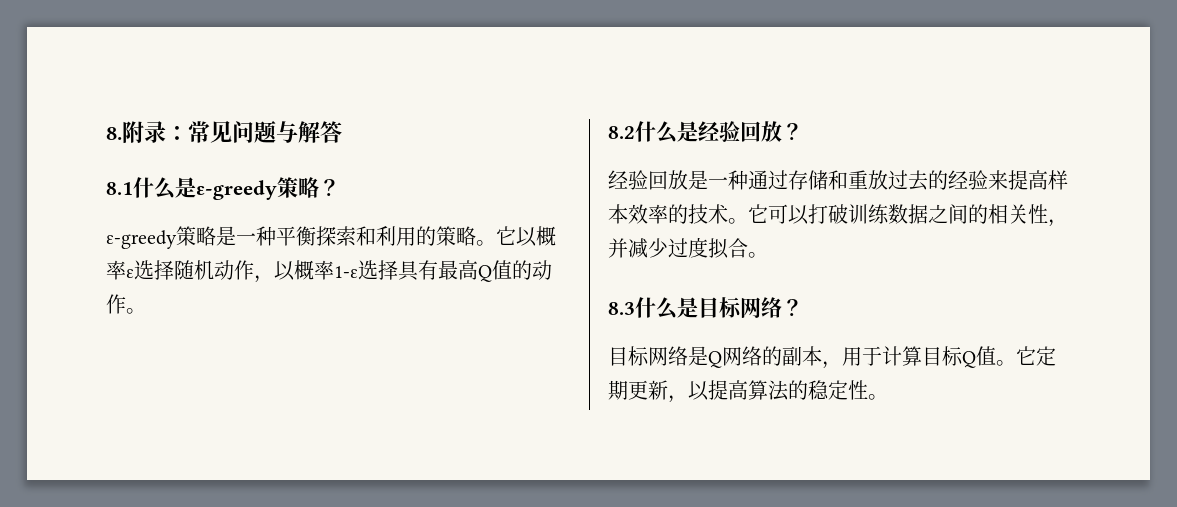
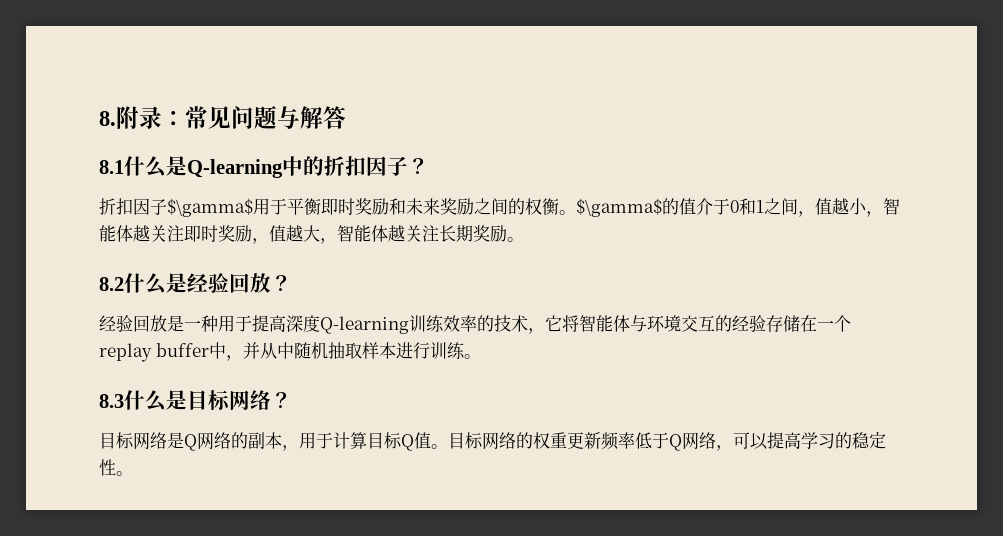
[196,177,340,200] [106,226,556,249] [106,260,552,283] [106,294,126,314] ε-greedy策略？ // ε-greedy策略是一种平衡探索和利用的策略。它以概率ε选择随机动作，以概率1-ε选择具有最高Q值的动作 -> [187,156,429,178] [99,198,900,217] [99,225,507,244] Q-learning中的折扣因子？ // 折扣因子$\gamma$用于平衡即时奖励和未来奖励之间的权衡。$\gamma$的值介于0和1之间，值越小，智能体越关注即时奖励，值越大，智能体越关注长期奖励
[748,170,1068,191] [608,204,1068,227] [608,237,748,259] 通过存储和重放过去的经验来提高样本效率的技术。它可以打破训练数据之间的相关性，并减少过度拟合 -> [218,315,851,334] [99,342,465,362] 用于提高深度Q-learning训练效率的技术，它将智能体与环境交互的经验存储在一个replay buffer中，并从中随机抽取样本进行训练
[1016,346,1056,366] [608,380,789,403] 它定期更新，以提高算法 -> [448,432,835,451] 目标网络的权重更新频率低于Q网络，可以提高学习

